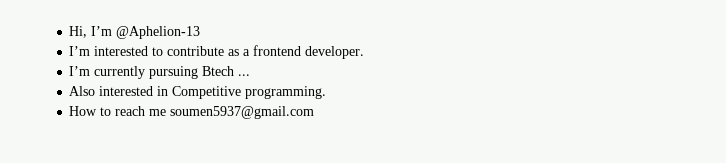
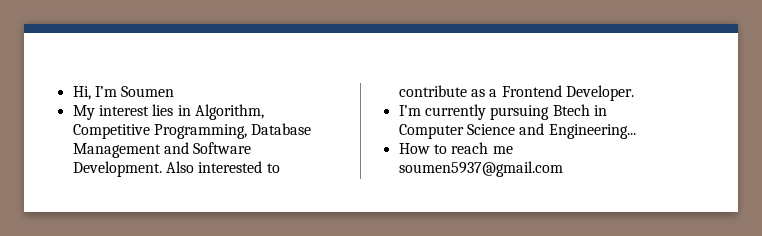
[116,26,201,39] [69,46,91,56] @Aphelion-13 // I’m -> [121,86,175,97] [72,104,264,120] [72,123,312,139] [72,142,252,158] [72,161,194,177] Soumen // My interest lies in Algorithm, Competitive Programming, Database Management and Software Development. Also
[253,45,365,59] frontend developer. -> [501,85,634,101] Frontend Developer.
[238,74,251,76] [69,86,327,99] ... // Also interested in Competitive programming. -> [593,105,607,116] [398,123,636,139] in Computer Science and Engineering...

